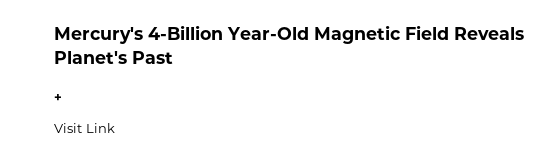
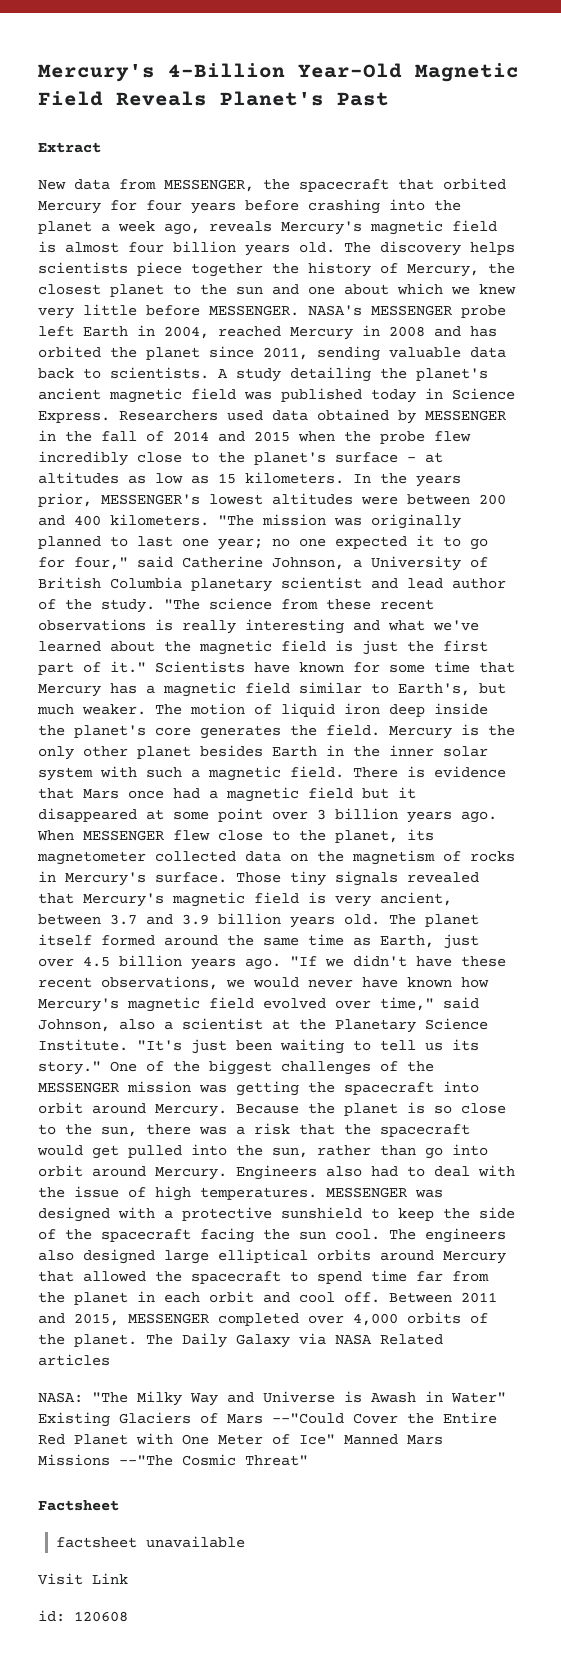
[54,94,62,102] + -> [38,142,101,153] [38,178,506,192] [38,199,461,214] [38,220,497,235] [38,241,515,256] [38,262,515,277] [38,283,516,297] [38,304,506,319] [38,325,497,340] [38,346,506,361] [38,367,488,382] [38,388,515,403] [38,409,506,424] [38,430,471,444] [38,451,443,466] [38,472,461,487] [38,493,506,507] [38,514,461,529] [38,535,488,550] [38,556,488,571] [38,577,506,592] [38,598,434,613] [38,619,479,634] [38,640,488,655] [38,661,515,675] [38,682,506,697] [37,703,488,717] [38,724,515,739] [38,745,488,760] [38,766,506,781] [38,787,416,802] [38,808,497,823] [37,829,434,843] [37,850,515,865] [38,871,479,886] [38,892,452,907] [38,913,479,928] [38,934,479,949] [38,955,506,970] [38,976,489,990] [38,997,479,1012] [38,1018,488,1033] [38,1039,479,1054] [38,1060,434,1075] [38,1081,479,1096] [38,1102,506,1117] [38,1123,470,1137] [37,1144,488,1159] [38,1165,515,1180] [38,1186,443,1201] [38,1207,515,1222] [38,1228,506,1243] [38,1249,506,1264] [38,1270,489,1284] [38,1291,497,1305] [38,1312,488,1326] [38,1333,443,1348] [38,1354,110,1366] [38,1391,506,1406] [38,1412,497,1427] [38,1433,443,1445] [38,1454,308,1466] [38,1500,119,1511] [56,1536,246,1548] Extract // New data from MESSENGER, the spacecraft that orbited Mercury for four years before crashing into the planet a week ago, reveals Mercury's magnetic field is almost four billion years old. The discovery helps scientists piece together the history of Mercury, the closest planet to the sun and one about which we knew very little before MESSENGER. NASA's MESSENGER probe left Earth in 2004, reached Mercury in 2008 and has orbited the planet since 2011, sending valuable data back to scientists. A study detailing the planet's ancient magnetic field was published today in Science Express. Researchers used data obtained by MESSENGER in the fall of 2014 and 2015 when the probe flew incredibly close to the planet's surface - at altitudes as low as 15 kilometers. In the years prior, MESSENGER's lowest altitudes were between 200 and 400 kilometers. "The mission was originally planned to last one year; no one expected it to go for four," said Catherine Johnson, a University of British Columbia planetary scientist and lead author of the study. "The science from these recent observations is really interesting and what we've learned about the magnetic field is just the first part of it." Scientists have known for some time that Mercury has a magnetic field similar to Earth's, but much weaker. The motion of liquid iron deep inside the planet's core generates the field. Mercury is the only other planet besides Earth in the inner solar system with such a magnetic field. There is evidence that Mars once had a magnetic field but it disappeared at some point over 3 billion years ago. When MESSENGER flew close to the planet, its magnetometer collected data on the magnetism of rocks in Mercury's surface. Those tiny signals revealed that Mercury's magnetic field is very ancient, between 3.7 and 3.9 billion years old. The planet itself formed around the same time as Earth, just over 4.5 billion years ago. "If we didn't have these recent observations, we would never have known how Mercury's magnetic field evolved over time," said Johnson, also a scientist at the Planetary Science Institute. "It's just been waiting to tell us its story." One of the biggest challenges of the MESSENGER mission was getting the spacecraft into orbit around Mercury. Because the planet is so close to the sun, there was a risk that the spacecraft would get pulled into the sun, rather than go into orbit around Mercury. Engineers also had to deal with the issue of high temperatures. MESSENGER was designed with a protective sunshield to keep the side of the spacecraft facing the sun cool. The engineers also designed large elliptical orbits around Mercury that allowed the spacecraft to spend time far from the planet in each orbit and cool off. Between 2011 and 2015, MESSENGER completed over 4,000 orbits of the planet. The Daily Galaxy via NASA Related articles // NASA: "The Milky Way and Universe is Awash in Water" Existing Glaciers of Mars --"Could Cover the Entire Red Planet with One Meter of Ice" Manned Mars Missions --"The Cosmic Threat" // Factsheet // factsheet unavailable
(115, 128) none -> [38,1610,128,1622] // id: 120608

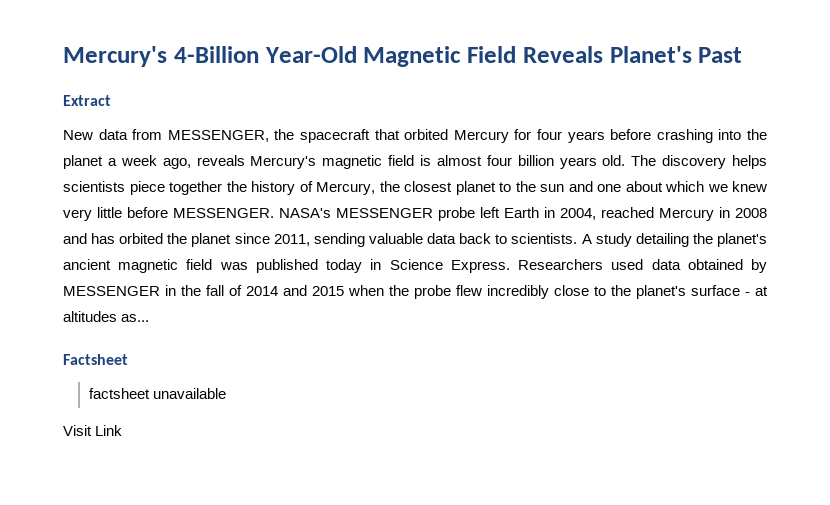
[128,472,461,487] [38,493,506,507] [38,514,461,529] [38,535,488,550] [38,556,488,571] [38,577,506,592] [38,598,434,613] [38,619,479,634] [38,640,488,655] [38,661,515,675] [38,682,506,697] [37,703,488,717] [38,724,515,739] [38,745,488,760] [38,766,506,781] [38,787,416,802] [38,808,497,823] [37,829,434,843] [37,850,515,865] [38,871,479,886] [38,892,452,907] [38,913,479,928] [38,934,479,949] [38,955,506,970] [38,976,489,990] [38,997,479,1012] [38,1018,488,1033] [38,1039,479,1054] [38,1060,434,1075] [38,1081,479,1096] [38,1102,506,1117] [38,1123,470,1137] [37,1144,488,1159] [38,1165,515,1180] [38,1186,443,1201] [38,1207,515,1222] [38,1228,506,1243] [38,1249,506,1264] [38,1270,489,1284] [38,1291,497,1305] [38,1312,488,1326] [38,1333,443,1348] [38,1354,110,1366] [38,1391,506,1406] [38,1412,497,1427] [38,1433,443,1445] [38,1454,308,1466] as low as 15 kilometers. In the years prior, MESSENGER's lowest altitudes were between 200 and 400 kilometers. "The mission was originally planned to last one year; no one expected it to go for four," said Catherine Johnson, a University of British Columbia planetary scientist and lead author of the study. "The science from these recent observations is really interesting and what we've learned about the magnetic field is just the first part of it." Scientists have known for some time that Mercury has a magnetic field similar to Earth's, but much weaker. The motion of liquid iron deep inside the planet's core generates the field. Mercury is the only other planet besides Earth in the inner solar system with such a magnetic field. There is evidence that Mars once had a magnetic field but it disappeared at some point over 3 billion years ago. When MESSENGER flew close to the planet, its magnetometer collected data on the magnetism of rocks in Mercury's surface. Those tiny signals revealed that Mercury's magnetic field is very ancient, between 3.7 and 3.9 billion years old. The planet itself formed around the same time as Earth, just over 4.5 billion years ago. "If we didn't have these recent observations, we would never have known how Mercury's magnetic field evolved over time," said Johnson, also a scientist at the Planetary Science Institute. "It's just been waiting to tell us its story." One of the biggest challenges of the MESSENGER mission was getting the spacecraft into orbit around Mercury. Because the planet is so close to the sun, there was a risk that the spacecraft would get pulled into the sun, rather than go into orbit around Mercury. Engineers also had to deal with the issue of high temperatures. MESSENGER was designed with a protective sunshield to keep the side of the spacecraft facing the sun cool. The engineers also designed large elliptical orbits around Mercury that allowed the spacecraft to spend time far from the planet in each orbit and cool off. Between 2011 and 2015, MESSENGER completed over 4,000 orbits of the planet. The Daily Galaxy via NASA Related articles // NASA: "The Milky Way and Universe is Awash in Water" Existing Glaciers of Mars --"Could Cover the Entire Red Planet with One Meter of Ice" Manned Mars Missions --"The Cosmic Threat" -> [121,314,150,322] as...
[38,1610,128,1622] // id: 120608 -> (123, 430) none

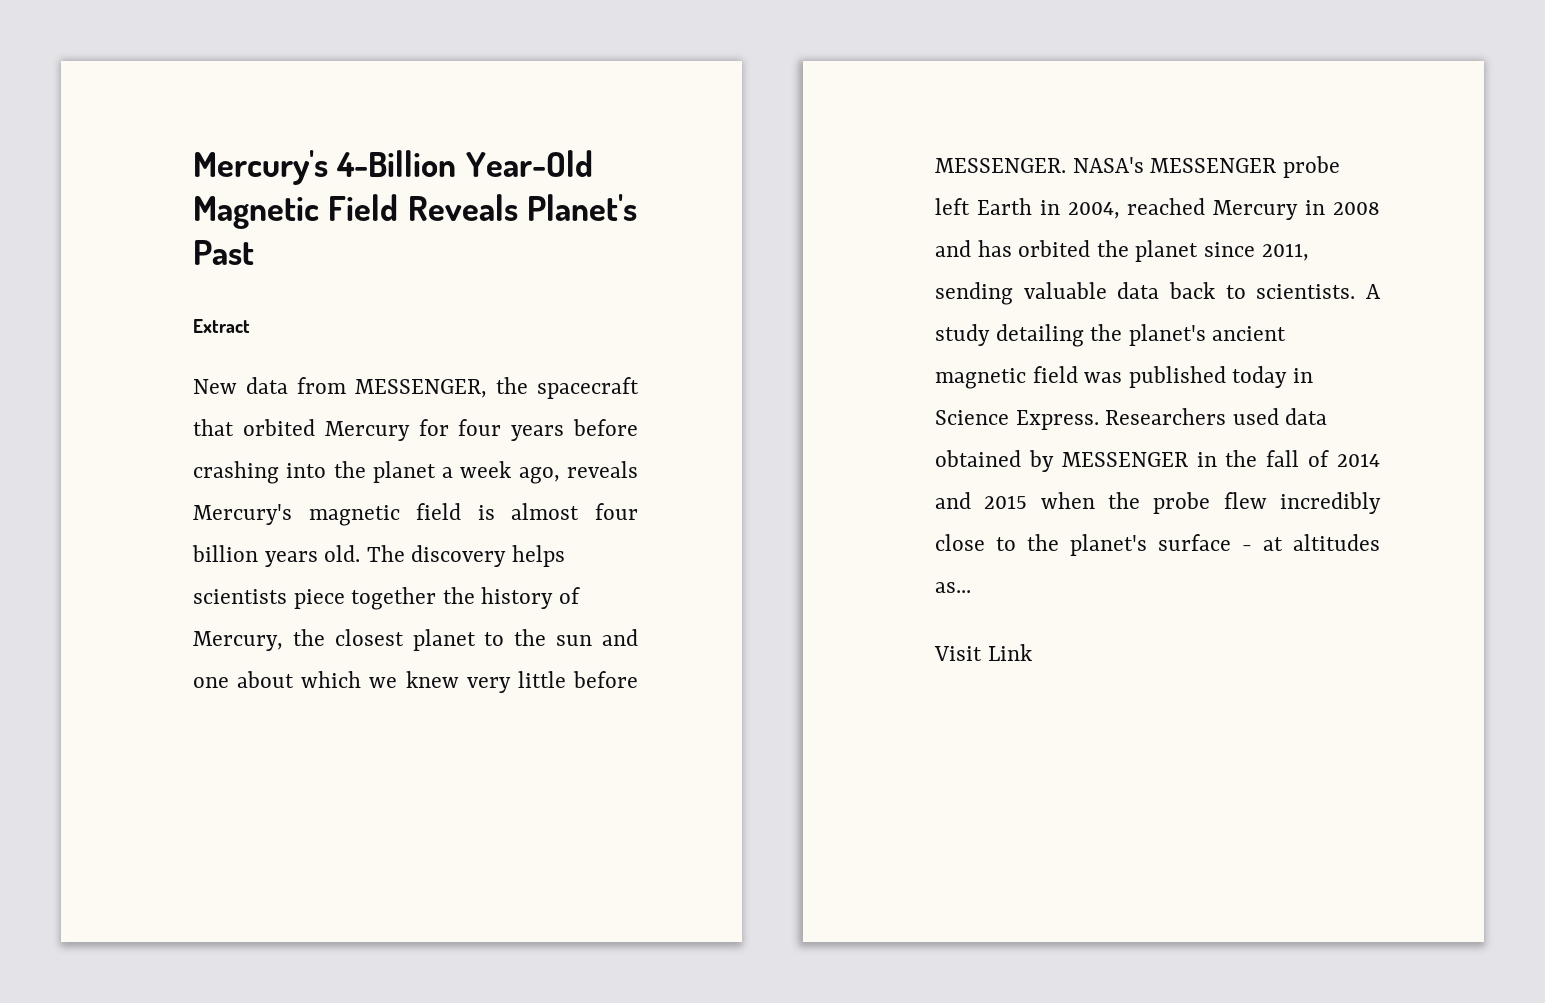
[63,354,128,365] [88,388,226,399] // Factsheet // factsheet unavailable -> (971, 587) none

